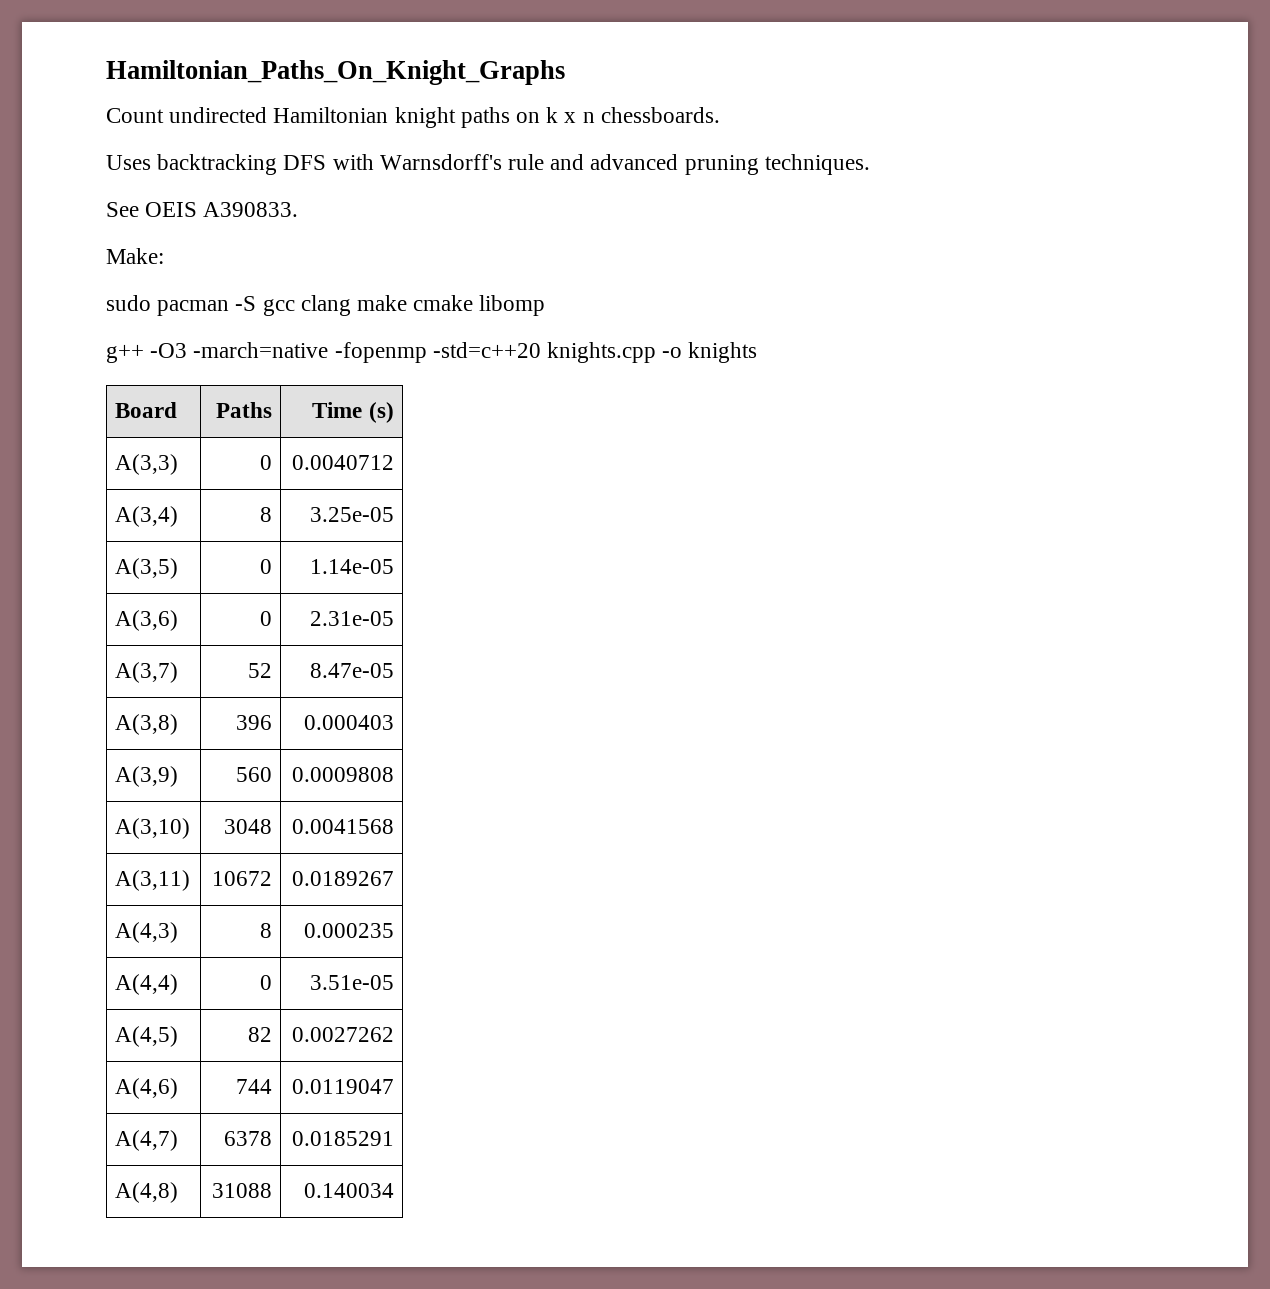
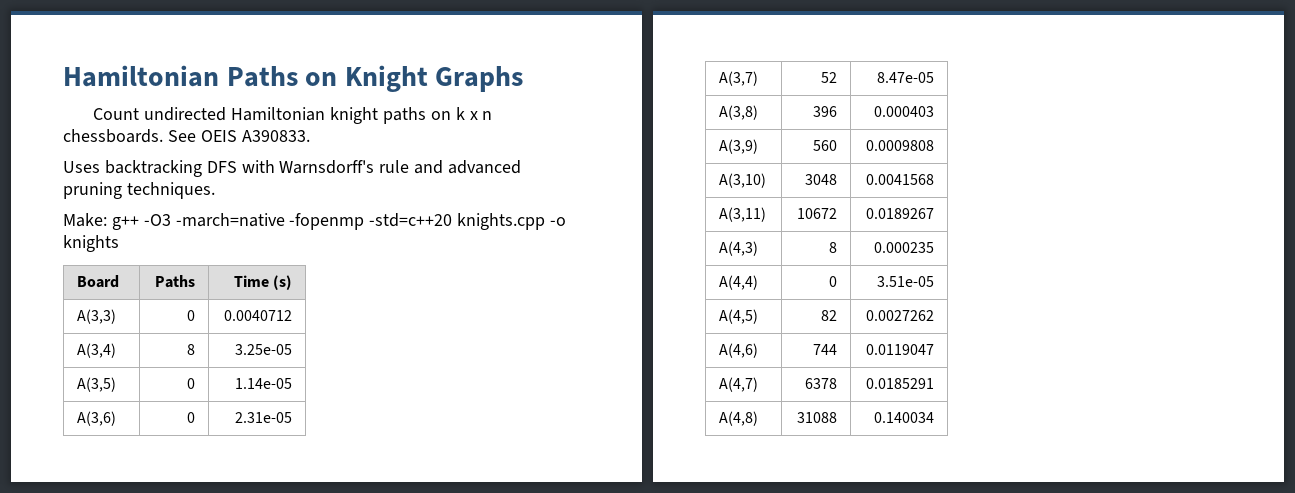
[106,60,565,85] Hamiltonian_Paths_On_Knight_Graphs -> [63,65,524,92] Hamiltonian Paths on Knight Graphs
(720, 115) none -> [167,130,310,142] See OEIS A390833.
[106,202,299,217] [106,248,164,264] [106,295,546,316] See OEIS A390833. // Make: // sudo pacman -S gcc clang make cmake libomp // -> [63,213,107,227] Make:

